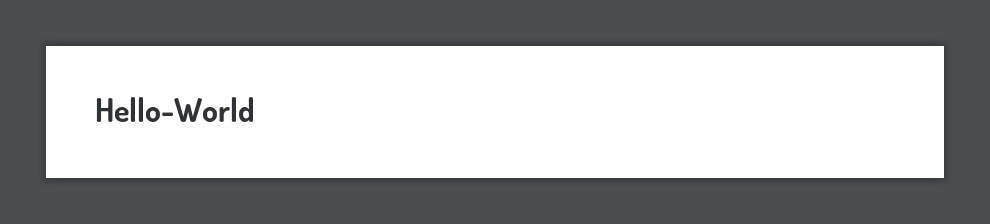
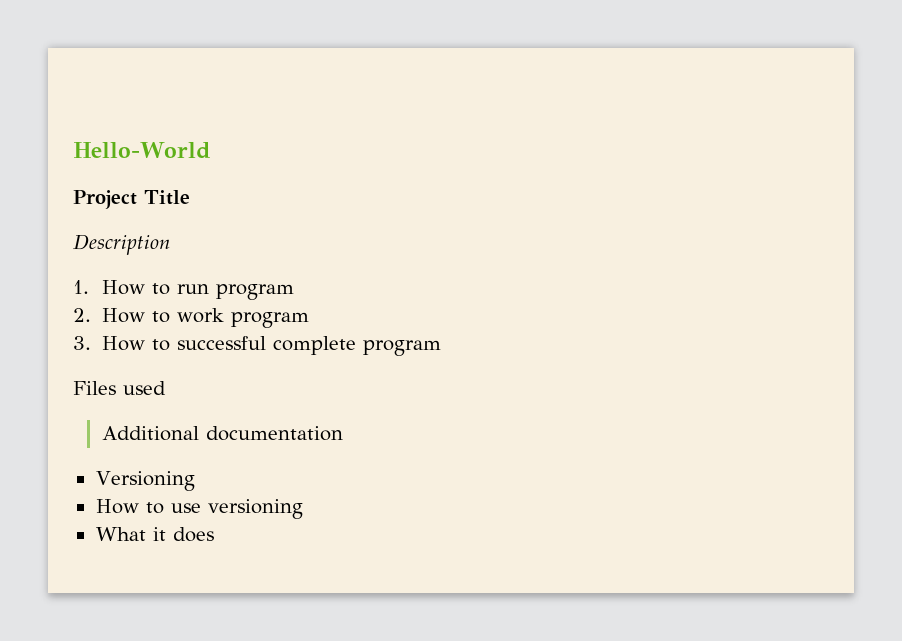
(255, 109) none -> [73,190,190,209] [73,234,170,255] [73,280,294,300] [73,308,309,328] [73,336,441,356] [73,381,166,395] [101,426,343,441] [95,471,195,491] [95,499,303,519] [95,527,214,542] // Project Title // Description // 1. How to run program // 2. How to work program // 3. How to successful complete program // Files used // Additional documentation // Versioning // How to use versioning // What it does

